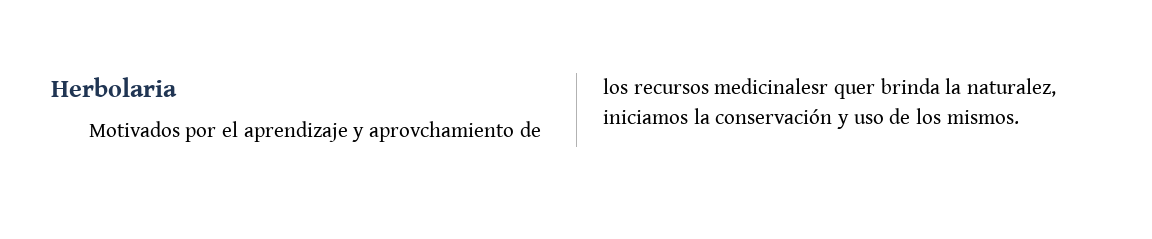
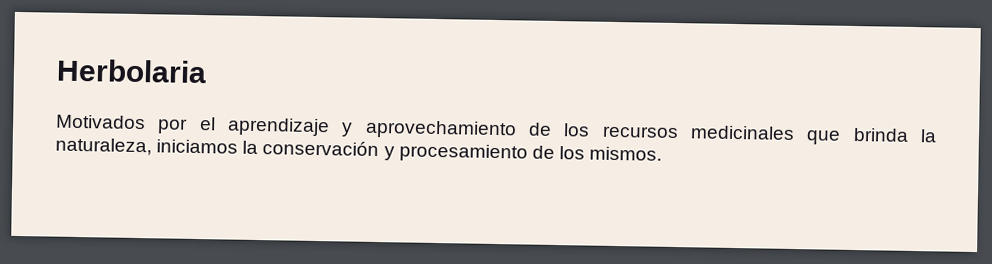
[368,121,514,142] aprovchamiento -> [364,119,517,140] aprovechamiento
[714,78,876,99] medicinalesr quer -> [690,125,842,145] medicinales que
[967,78,1057,97] naturalez, -> [55,137,152,156] naturaleza,
[853,114,884,124] uso -> [398,143,528,163] procesamiento

